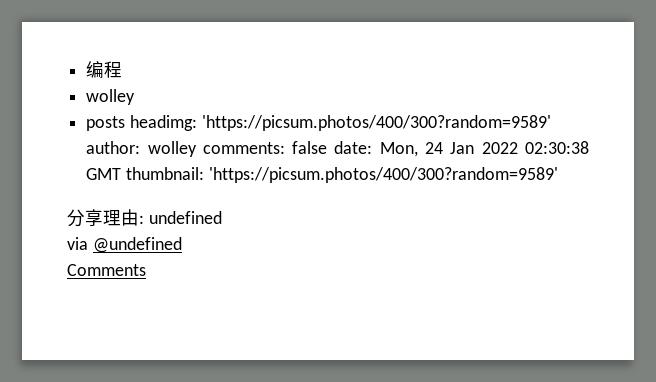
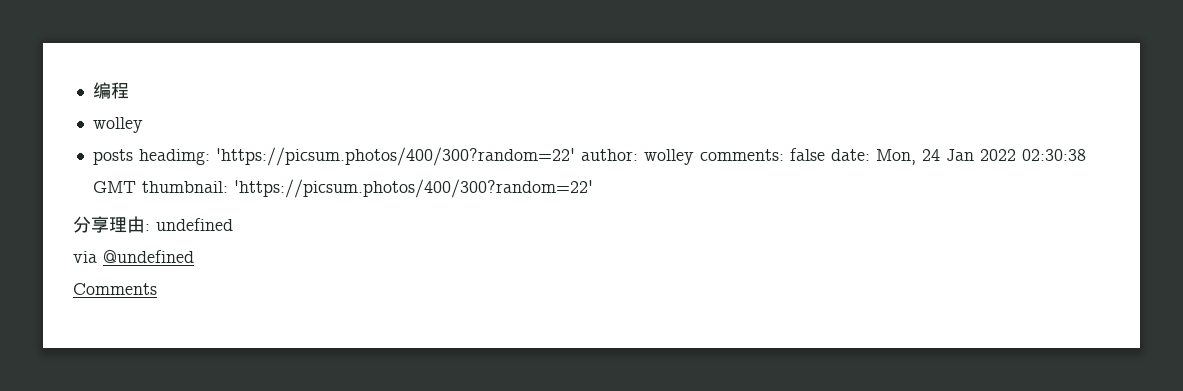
[201,115,551,131] 'https://picsum.photos/400/300?random=9589' -> [215,147,575,166] 'https://picsum.photos/400/300?random=22'
[208,167,558,183] 'https://picsum.photos/400/300?random=9589' -> [233,179,593,198] 'https://picsum.photos/400/300?random=22'

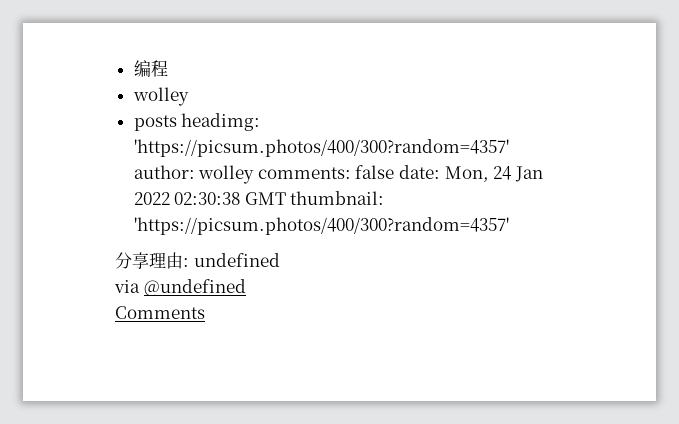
[215,147,575,166] 'https://picsum.photos/400/300?random=22' -> [133,139,509,157] 'https://picsum.photos/400/300?random=4357'
[233,179,593,198] 'https://picsum.photos/400/300?random=22' -> [133,217,509,235] 'https://picsum.photos/400/300?random=4357'

